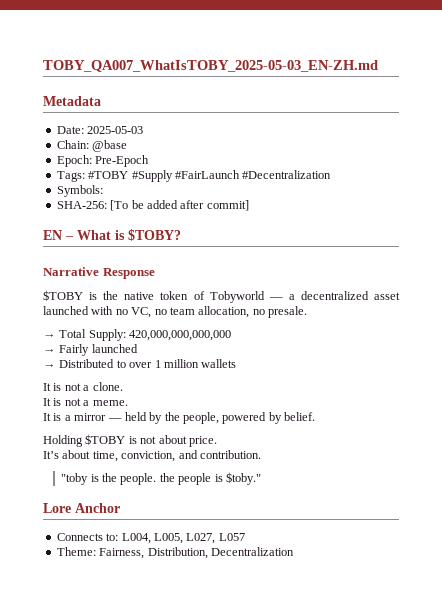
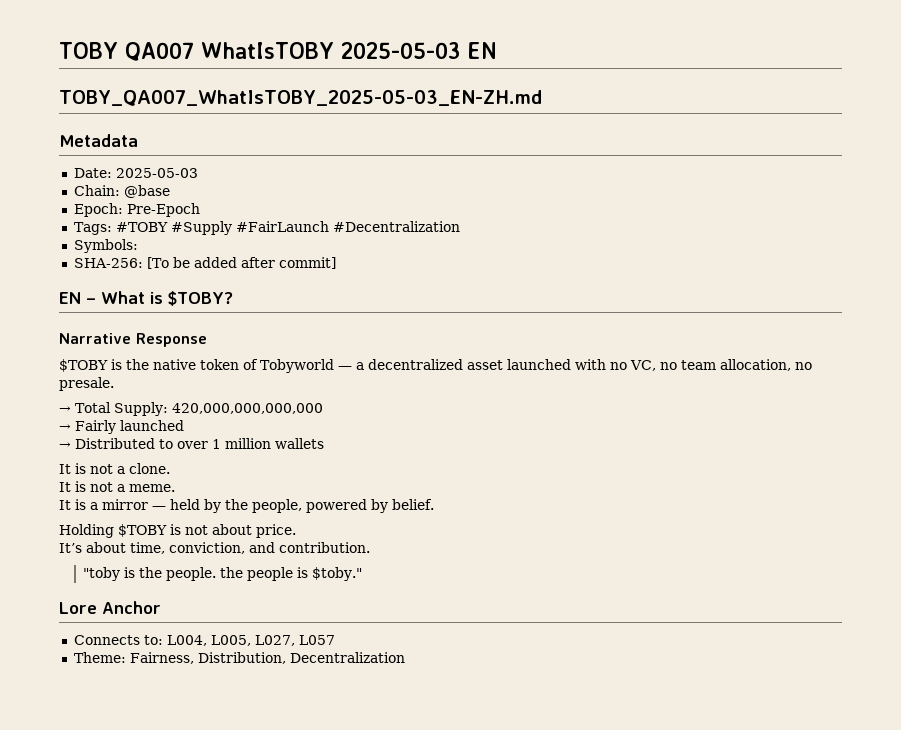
(43, 66) none -> [59,42,497,61] TOBY QA007 WhatIsTOBY 2025-05-03 EN //

